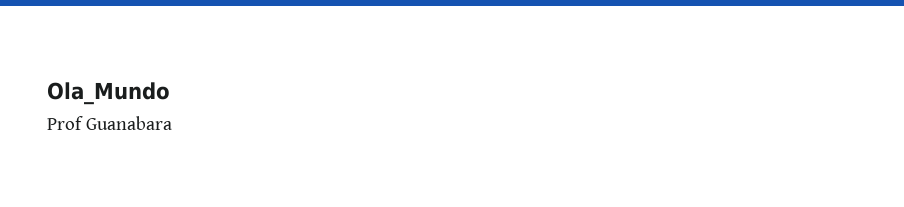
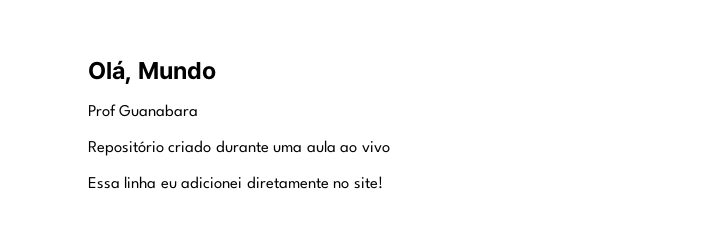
[47,82,170,105] Ola_Mundo -> [88,60,217,84] Olá, Mundo
(172, 123) none -> [88,140,390,156] [88,176,383,189] // Repositório criado durante uma aula ao vivo // Essa linha eu adicionei diretamente no site!

